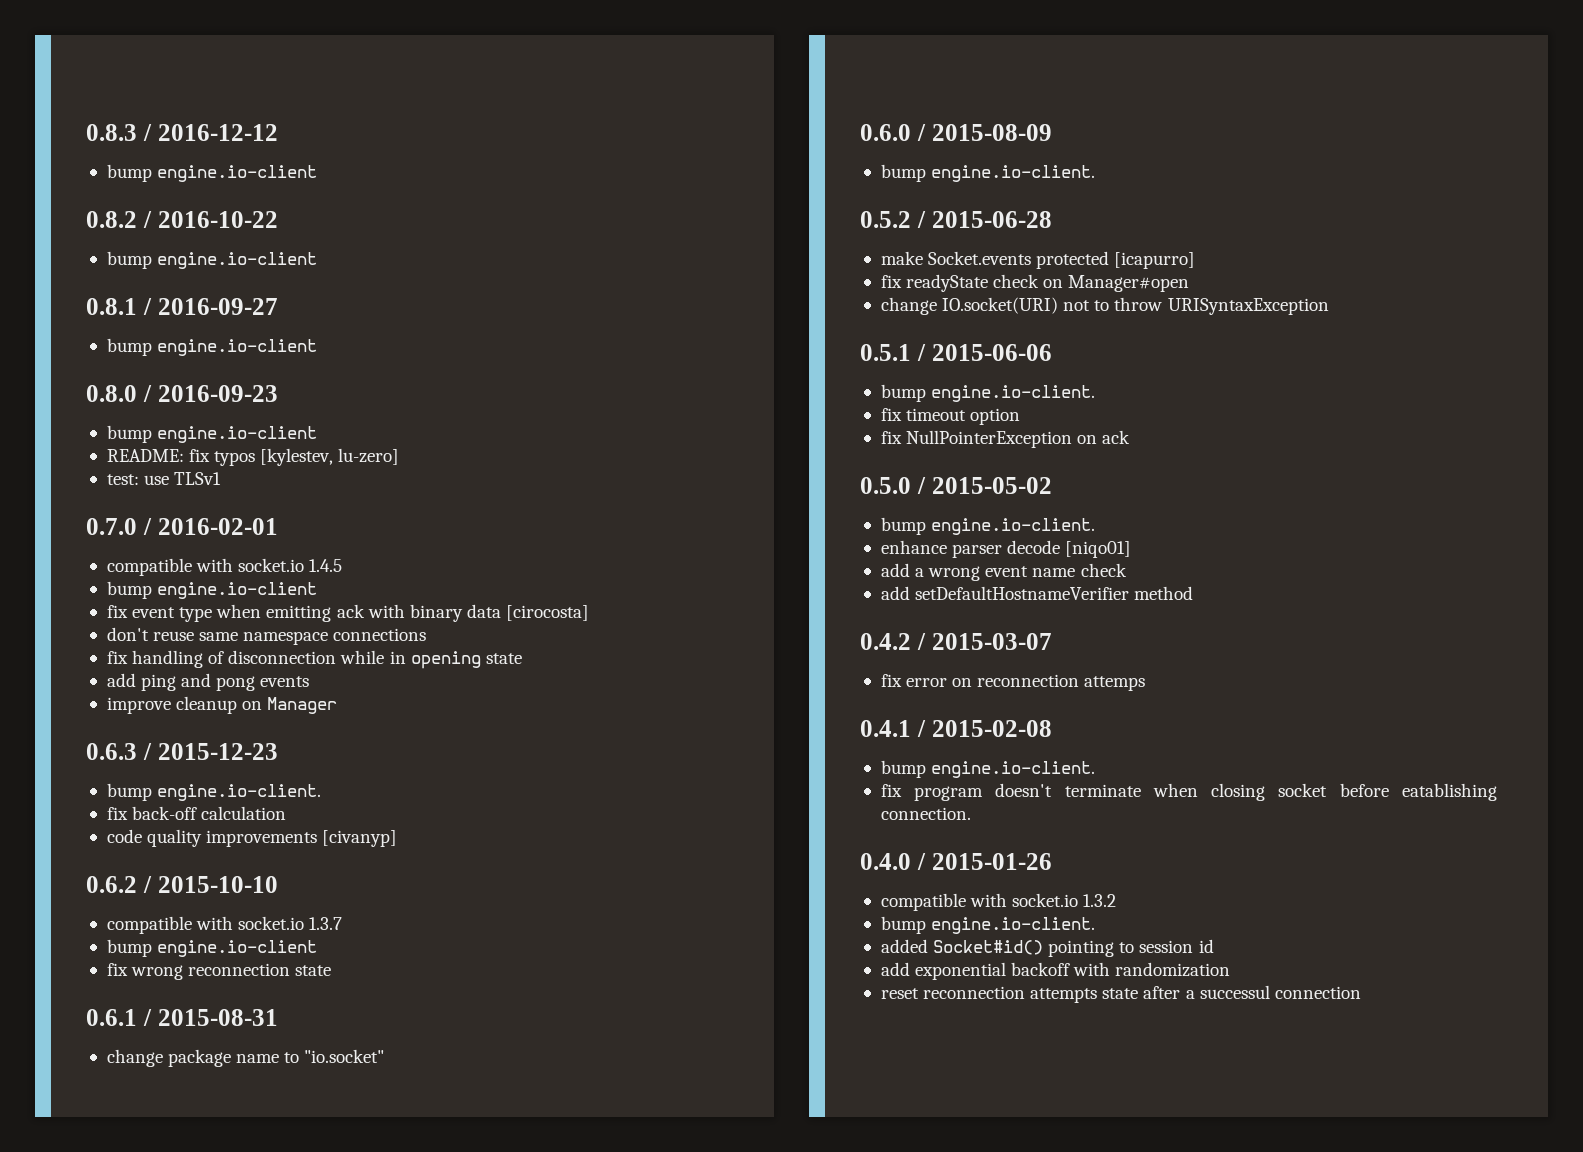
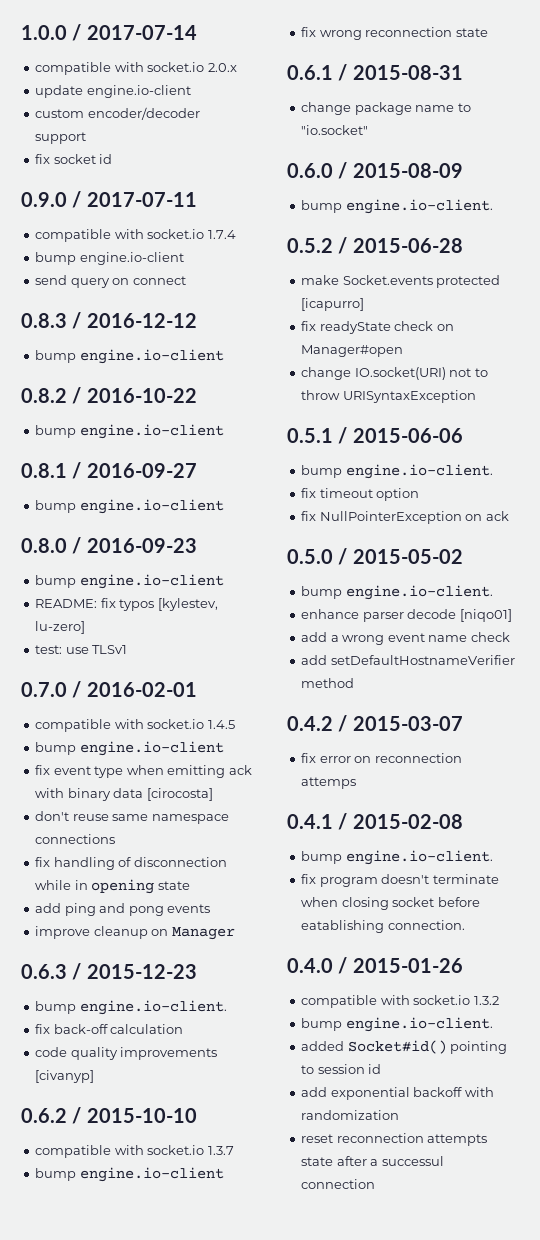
(86, 132) none -> [21,24,197,41] [35,62,237,75] [35,85,191,98] [35,107,200,120] [35,132,87,144] [35,154,113,164] [21,191,197,208] [35,229,236,242] [35,252,184,265] [35,275,186,288] 1.0.0 / 2017-07-14 // compatible with socket.io 2.0.x // update engine.io-client // custom encoder/decoder support // fix socket id // 0.9.0 / 2017-07-11 // compatible with socket.io 1.7.4 // bump engine.io-client // send query on connect //

